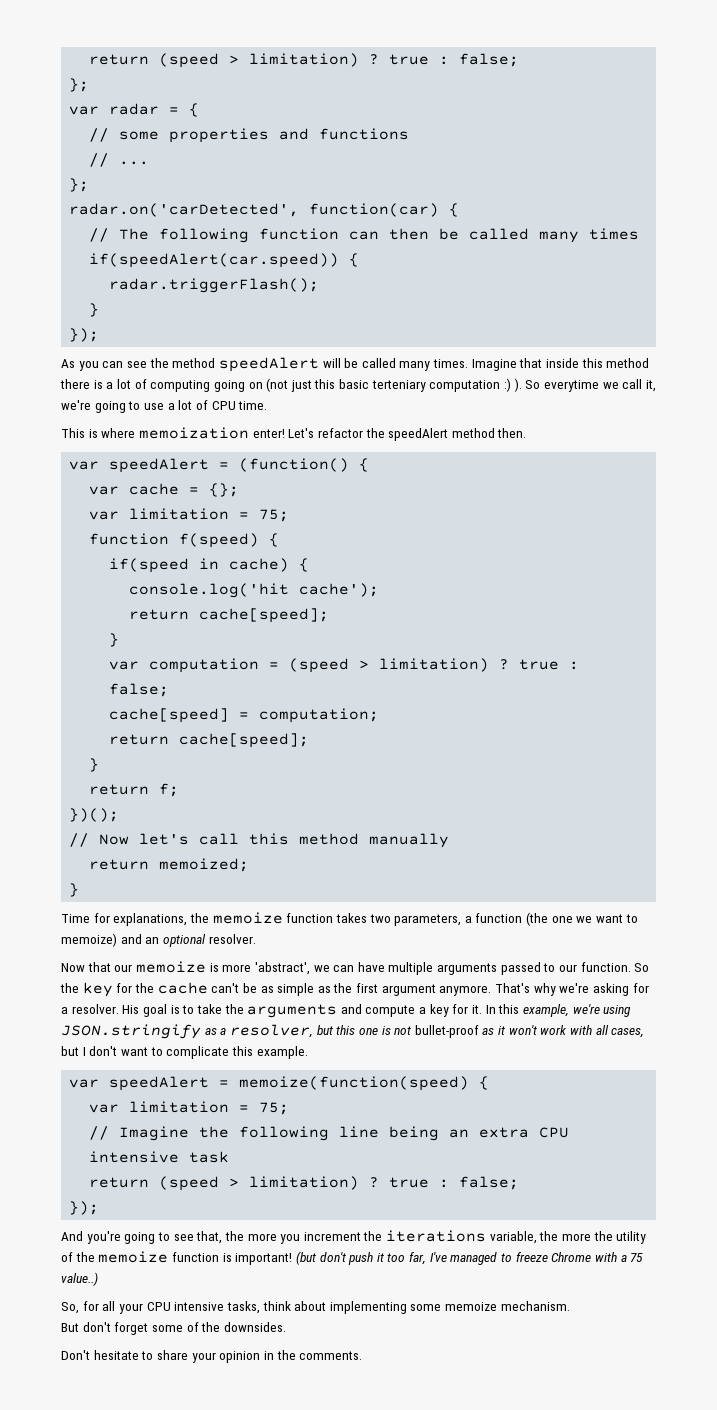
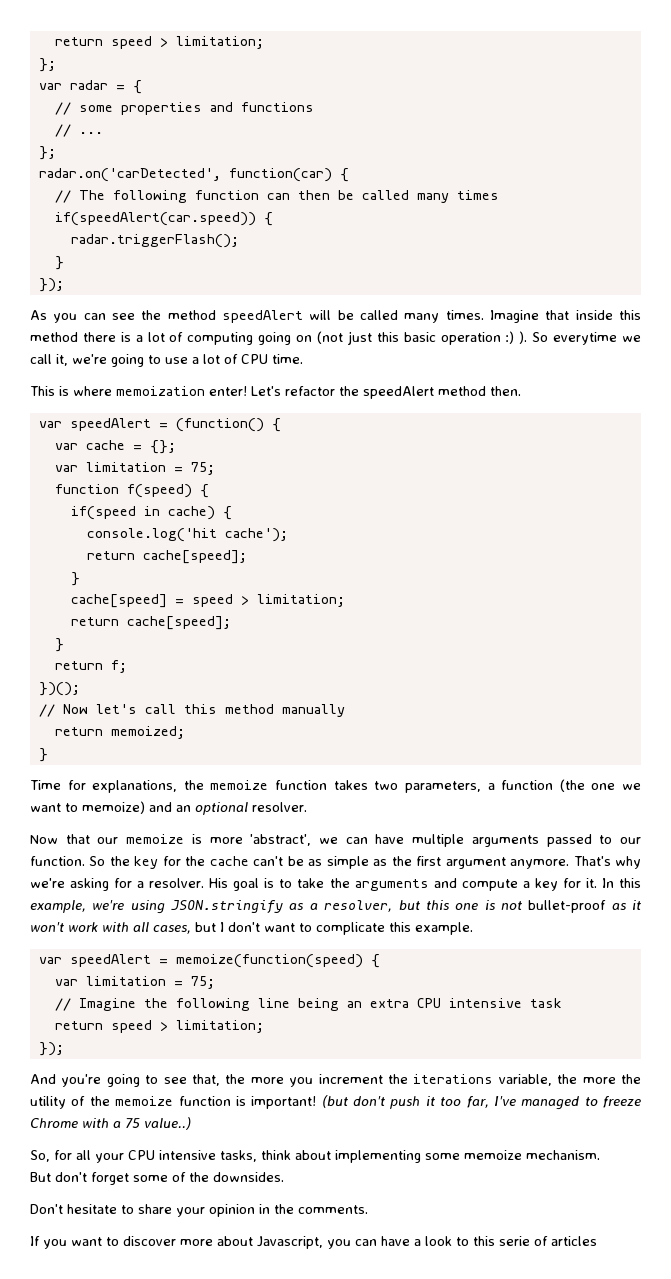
[89,53,520,68] return (speed > limitation) ? true : false; -> [54,36,264,49] return speed > limitation;
[371,380,501,392] terteniary computation -> [440,332,501,345] operation
[109,658,580,673] [109,683,170,697] // var computation = (speed > limitation) ? true : false; -> (80, 579) none
[259,708,380,723] computation; -> [191,594,345,607] speed > limitation;
[159,1176,520,1191] (speed > limitation) ? true : false; -> [110,1020,264,1033] speed > limitation;
(363, 1355) none -> [30,1236,597,1249] // If you want to discover more about Javascript, you can have a look to this serie of articles

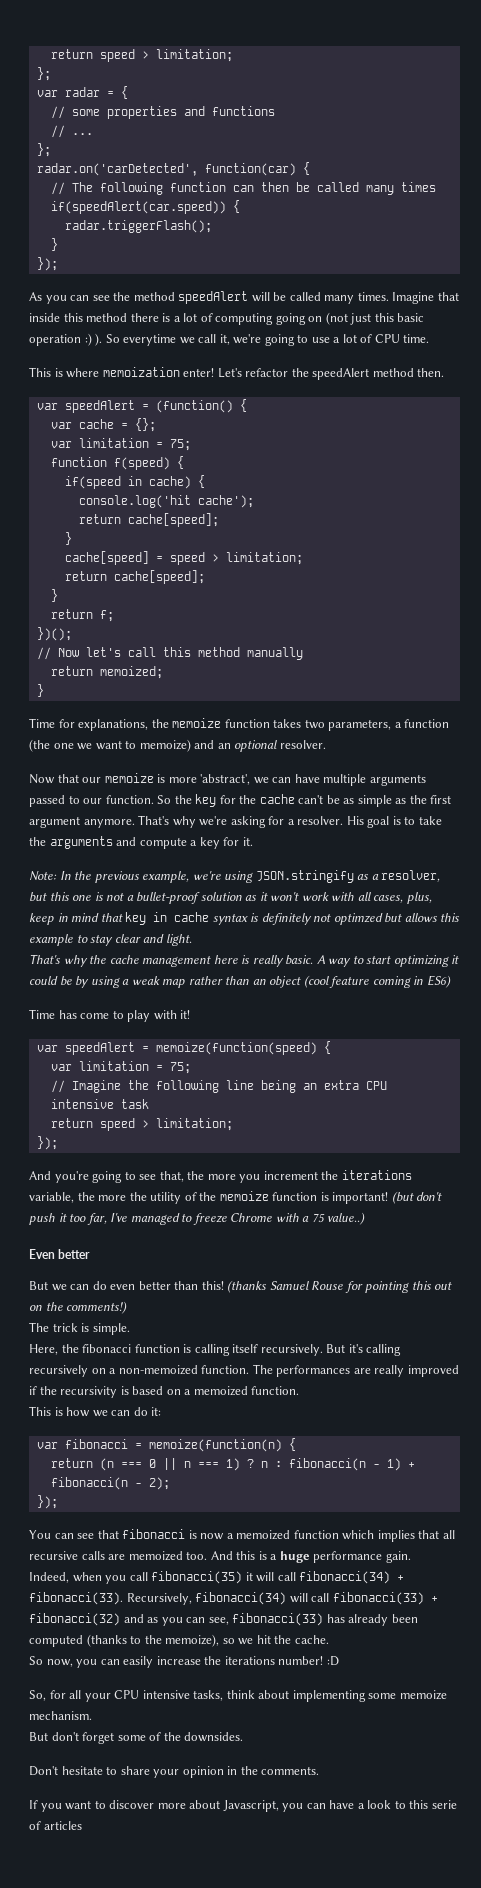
[601,878,641,888] In this -> [29,871,140,883] // Note: In the previous
[528,900,607,913] bullet-proof -> [126,892,242,904] a bullet-proof solution
[195,922,473,935] but I don't want to complicate this example. -> [406,892,432,904] [29,912,461,925] [29,934,192,946] [29,954,460,967] [29,975,451,988] [29,1009,191,1022] plus, keep in mind that key in cache syntax is definitely not optimzed but allows this example to stay clear and light. // That's why the cache management here is really basic. A way to start optimizing it could be by using a weak map rather than an object (cool feature coming in ES6) // Time has come to play with it!
(191, 1123) none -> [29,1249,91,1259] [29,1280,453,1293] [29,1301,128,1314] [29,1322,130,1335] [29,1344,402,1356] [29,1364,459,1377] [29,1386,300,1398] [29,1406,162,1417] [36,1438,296,1452] [50,1458,415,1471] [50,1477,170,1490] [36,1495,58,1509] [29,1529,455,1542] [29,1551,411,1563] [29,1571,405,1584] [29,1592,438,1605] [29,1613,418,1626] [29,1634,329,1647] [29,1656,339,1668] // Even better // But we can do even better than this! (thanks Samuel Rouse for pointing this out on the comments!) // The trick is simple. // Here, the fibonacci function is calling itself recursively. But it's calling recursively on a non-memoized function. The performances are really improved if the recursivity is based on a memoized function. // This is how we can do it: // var fibonacci = memoize(function(n) { // return (n === 0 || n === 1) ? n : fibonacci(n - 1) + fibonacci(n - 2); // }); // You can see that fibonacci is now a memoized function which implies that all recursive calls are memoized too. And this is a huge performance gain. // Indeed, when you call fibonacci(35) it will call fibonacci(34) + fibonacci(33). Recursively, fibonacci(34) will call fibonacci(33) + fibonacci(32) and as you can see, fibonacci(33) has already been computed (thanks to the memoize), so we hit the cache. // So now, you can easily increase the iterations number! :D

